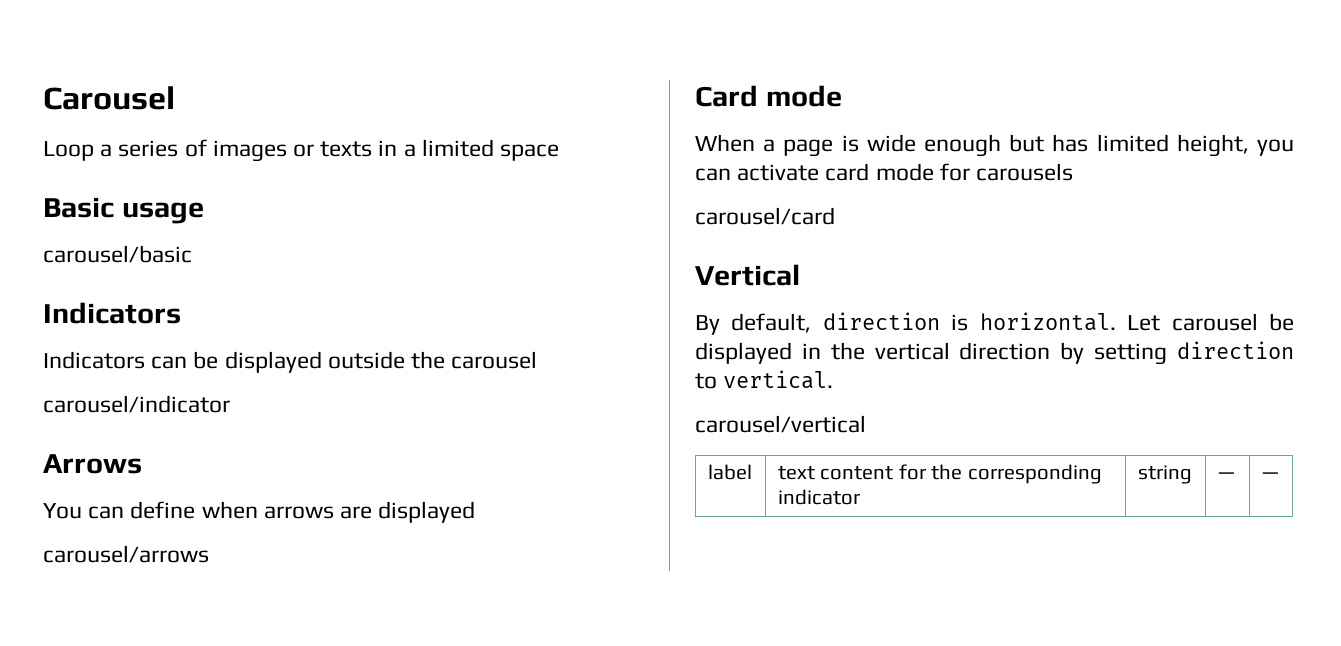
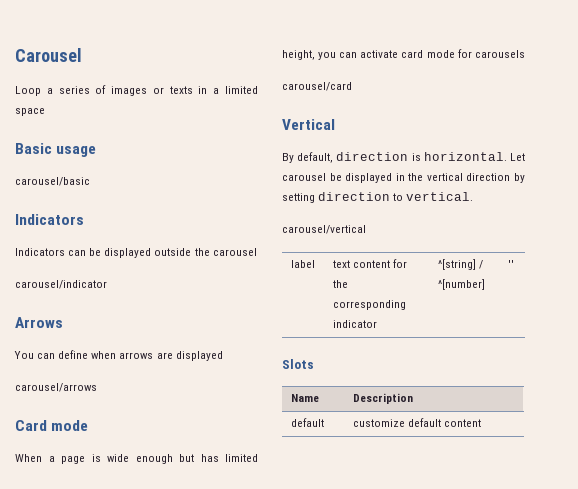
[1137,465,1192,484] [1217,472,1235,479] [1261,472,1279,479] string | — | — -> [437,259,483,270] [437,279,485,290] [507,260,514,268] [282,359,314,369] [290,394,319,402] [352,393,413,404] [290,418,324,427] [352,418,482,427] ^[string] / ^[number] | '' // Slots // Name | Description // default | customize default content

